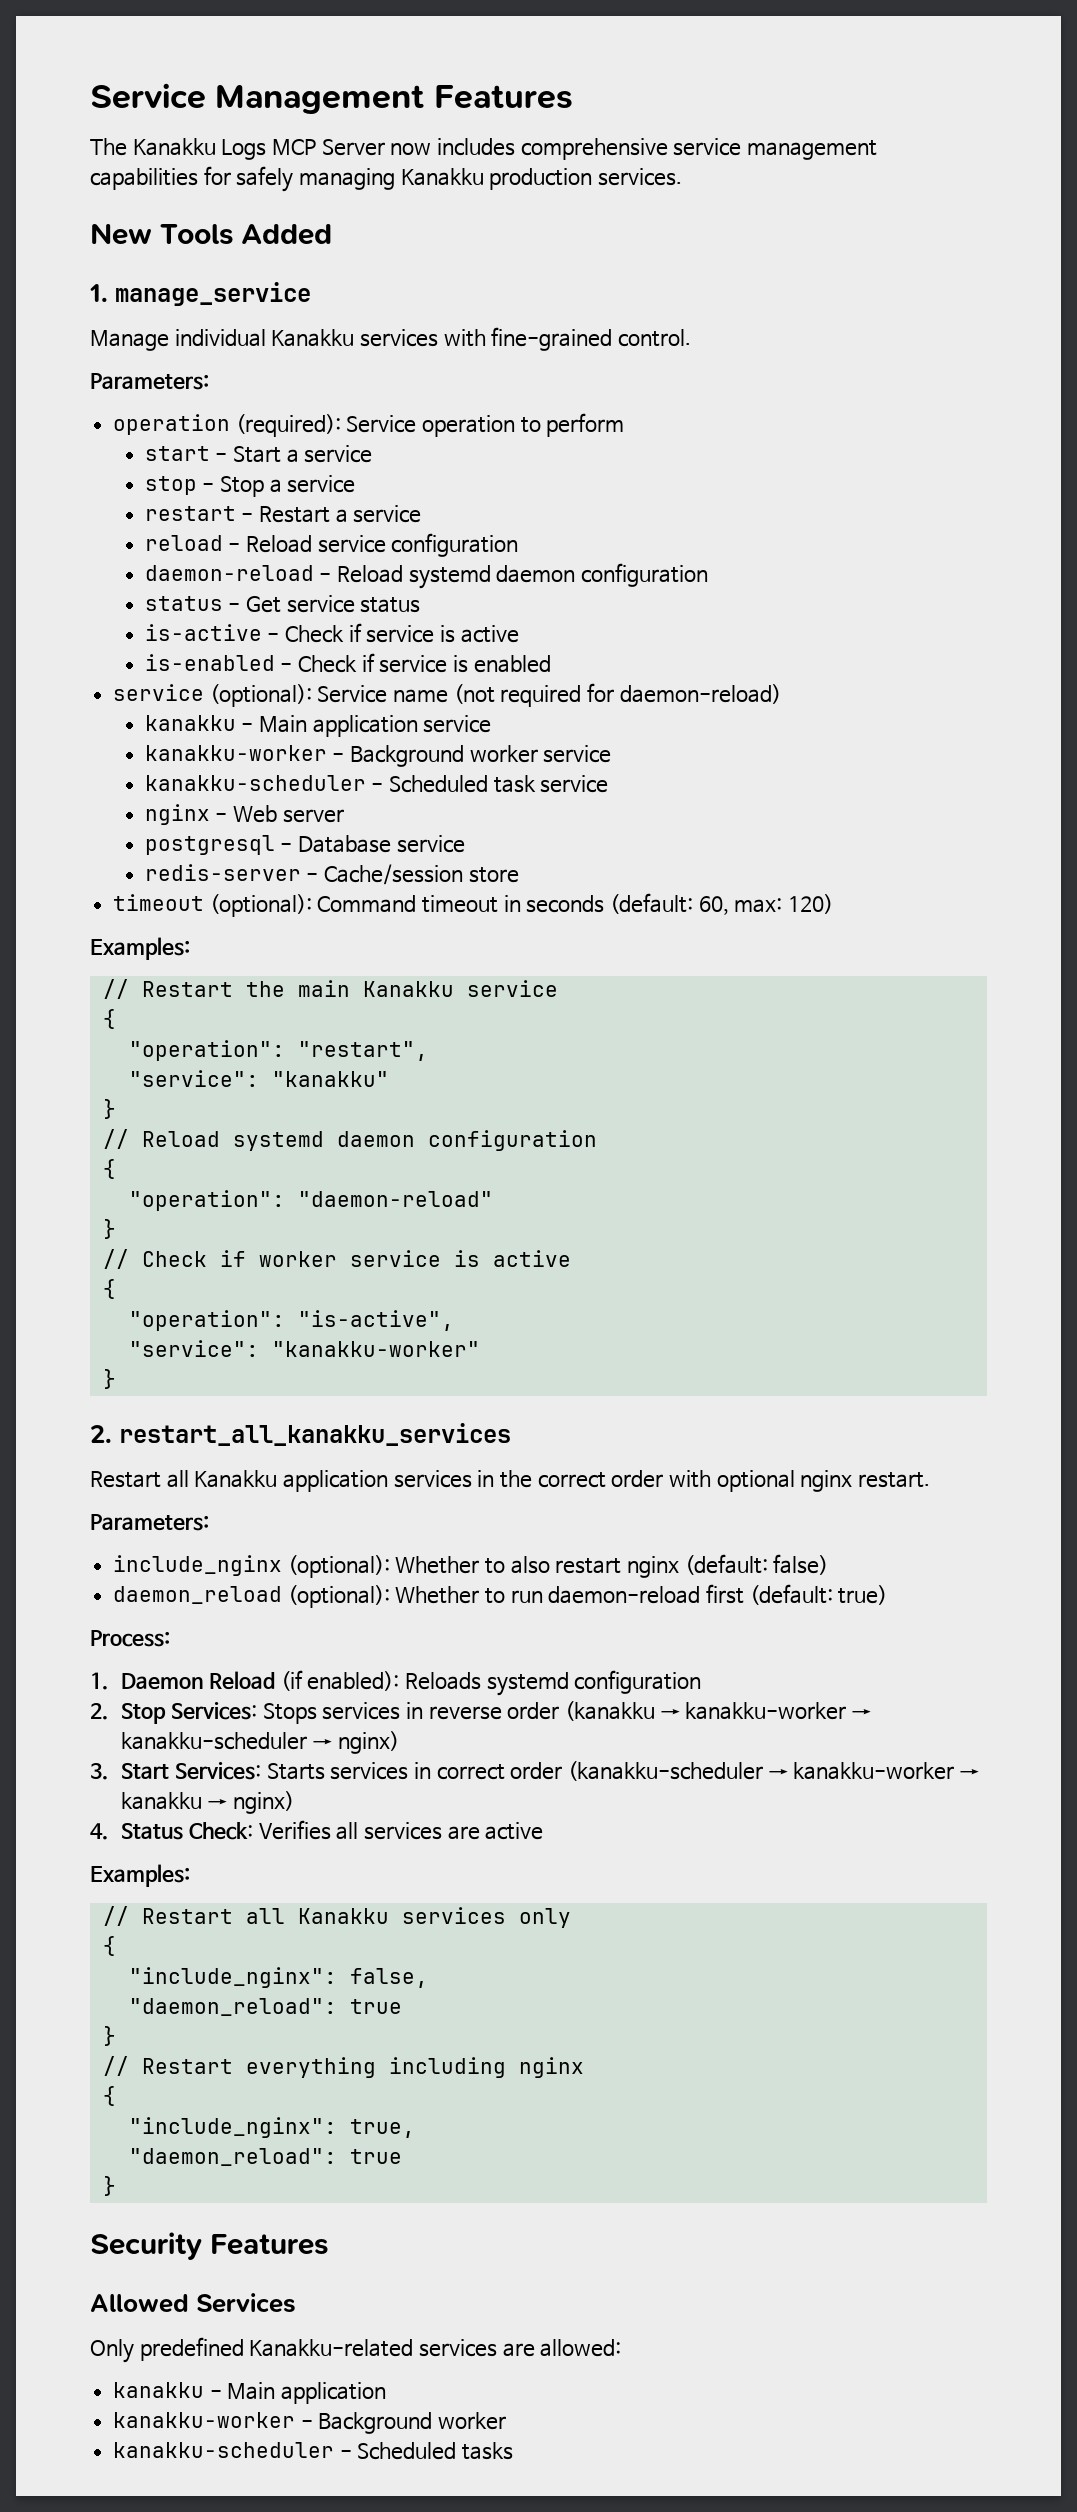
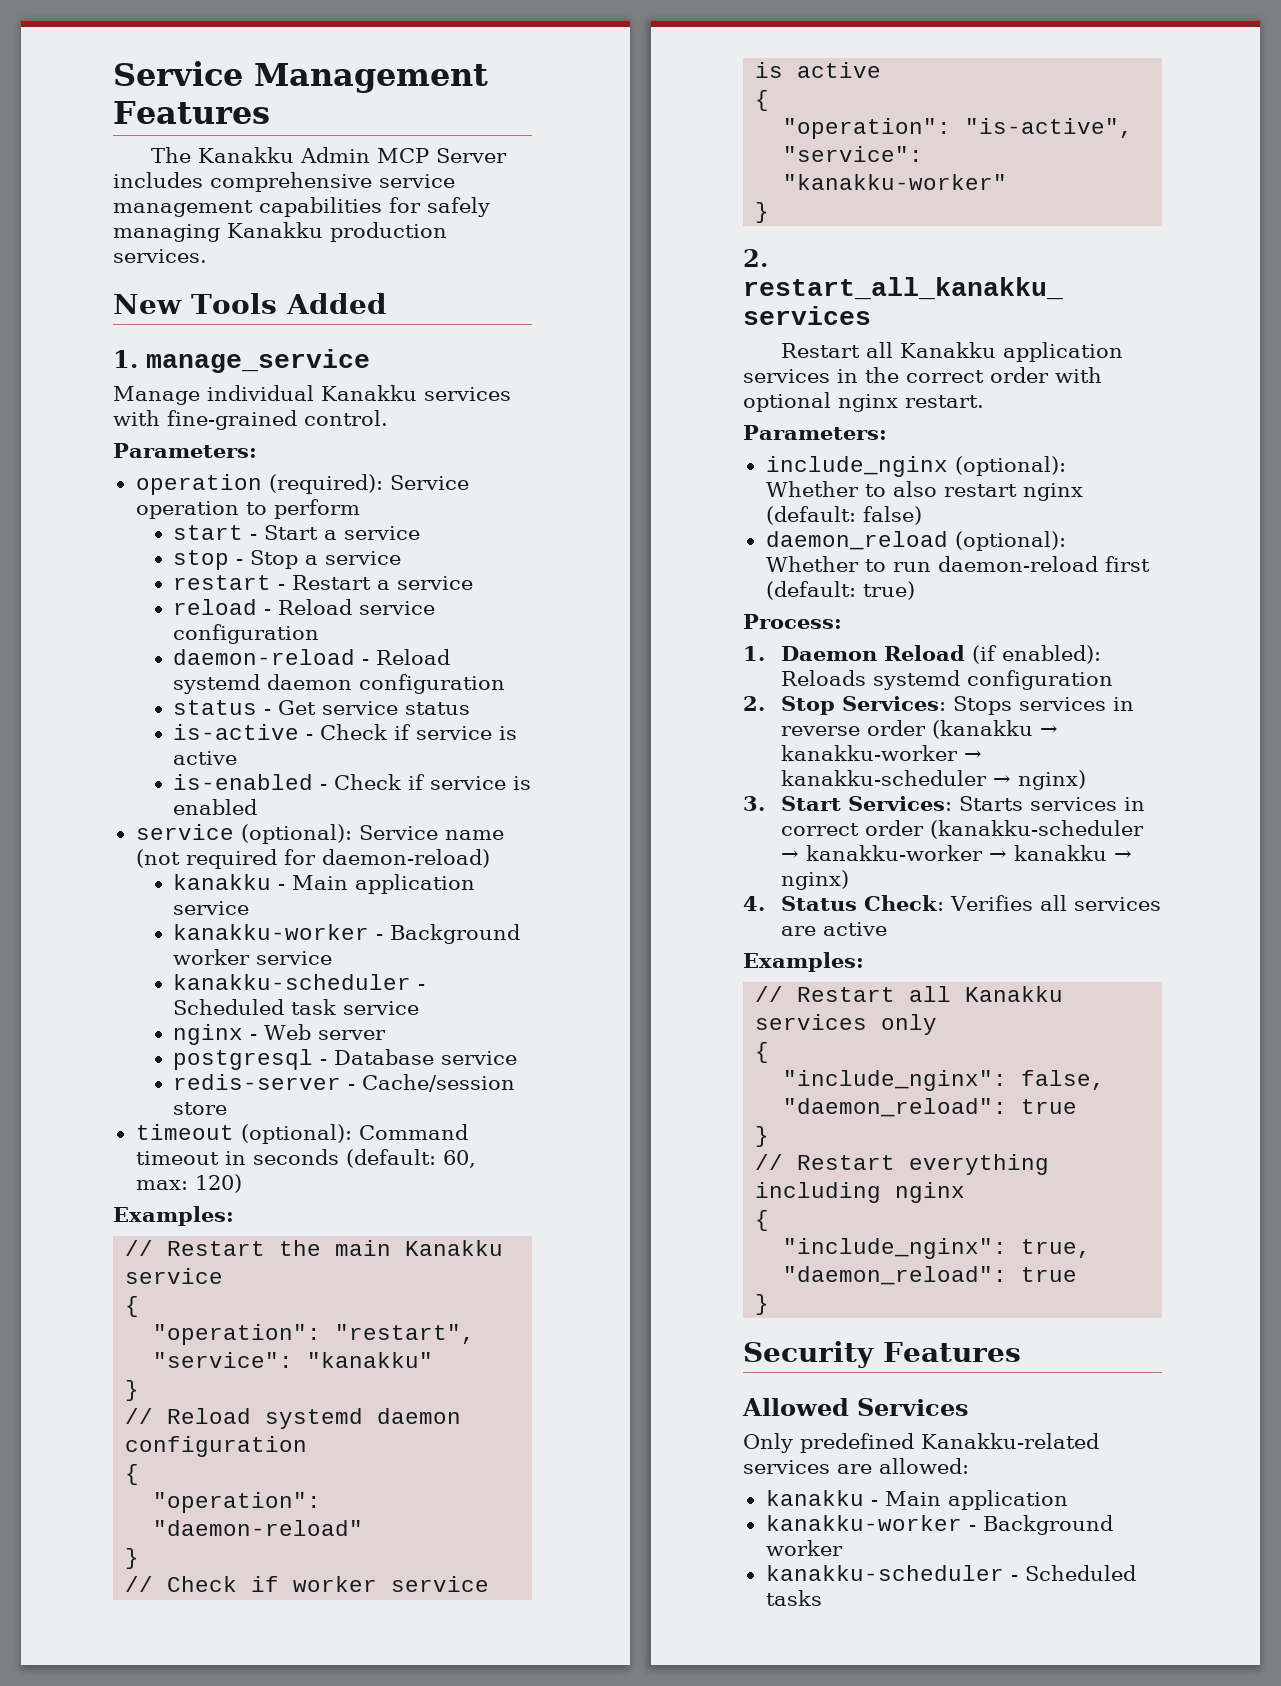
[221,139,267,160] Logs -> [300,147,371,163] Admin
[390,143,432,155] now -> (508, 155) none

